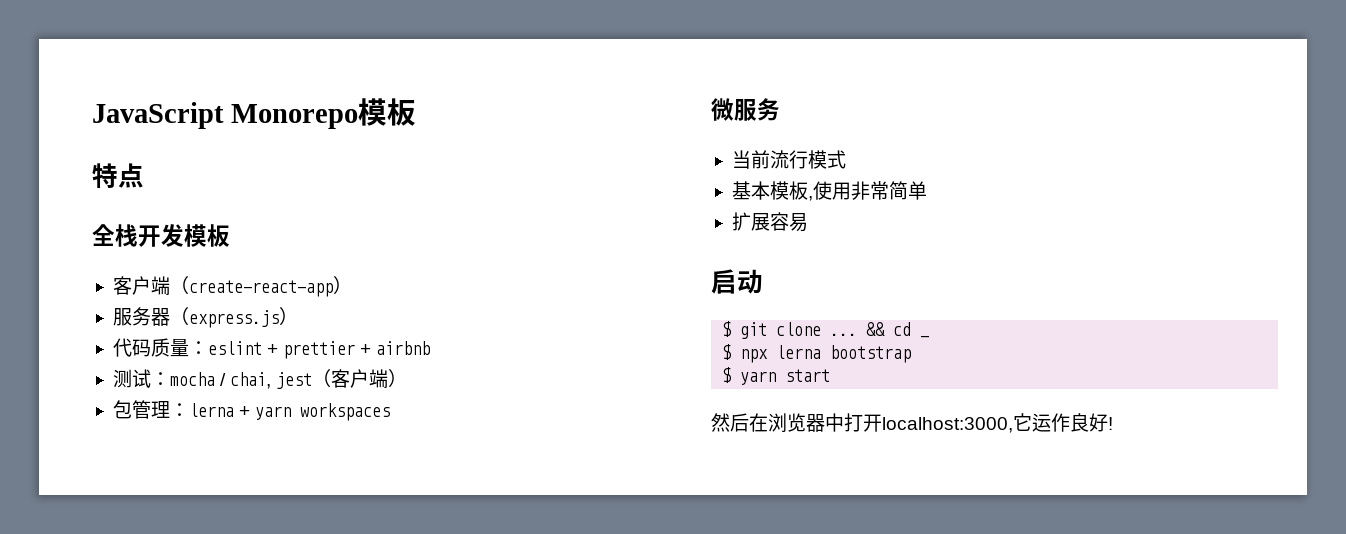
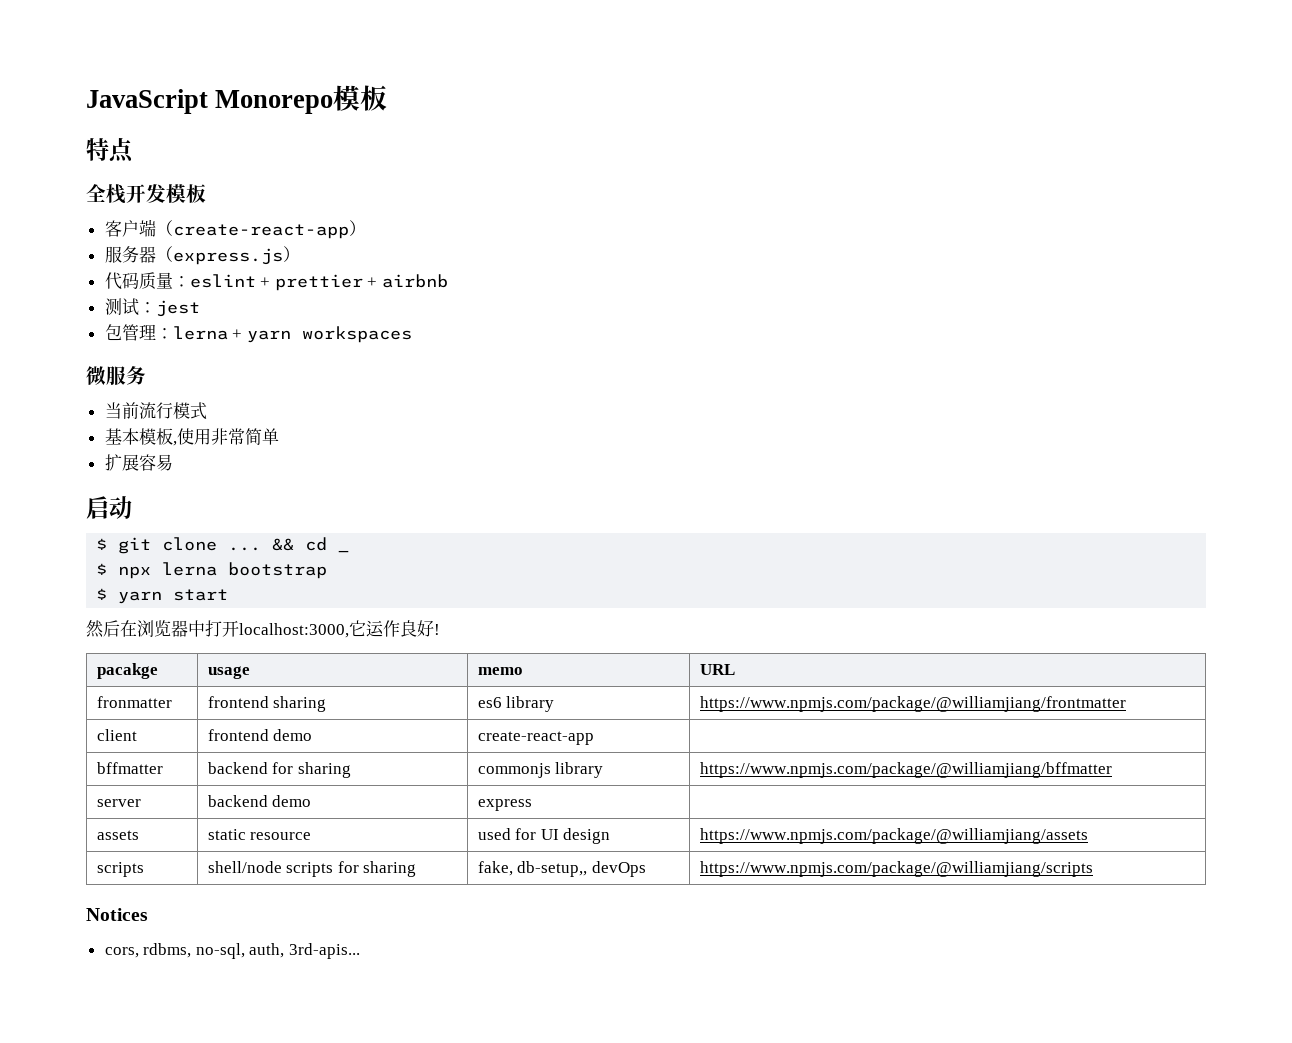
[169,372,272,389] mocha / chai, -> (156, 307) none
[312,369,408,388] （客户端） -> (200, 308) none
(1113, 423) none -> [96,663,158,679] [207,666,250,679] [477,667,523,675] [699,664,735,675] [96,696,172,708] [207,696,327,712] [477,696,555,712] [699,696,1126,712] [96,729,137,741] [207,729,313,741] [477,731,594,745] [96,762,163,774] [207,762,351,778] [477,762,604,778] [699,762,1112,778] [96,799,141,807] [207,795,312,807] [477,799,532,811] [96,830,139,840] [207,829,312,840] [477,828,611,844] [699,828,1088,844] [96,862,144,877] [207,861,417,877] [477,861,646,877] [699,861,1093,877] [86,908,148,921] [104,943,361,959] // pacakge | usage | memo | URL // fronmatter | frontend sharing | es6 library | https://www.npmjs.com/package/@williamjiang/frontmatter // client | frontend demo | create-react-app | // bffmatter | backend for sharing | commonjs library | https://www.npmjs.com/package/@williamjiang/bffmatter // server | backend demo | express | // assets | static resource | used for UI design | https://www.npmjs.com/package/@williamjiang/assets // scripts | shell/node scripts for sharing | fake, db-setup,, devOps | https://www.npmjs.com/package/@williamjiang/scripts // Notices // cors, rdbms, no-sql, auth, 3rd-apis...

